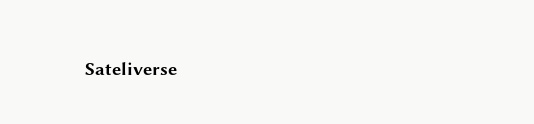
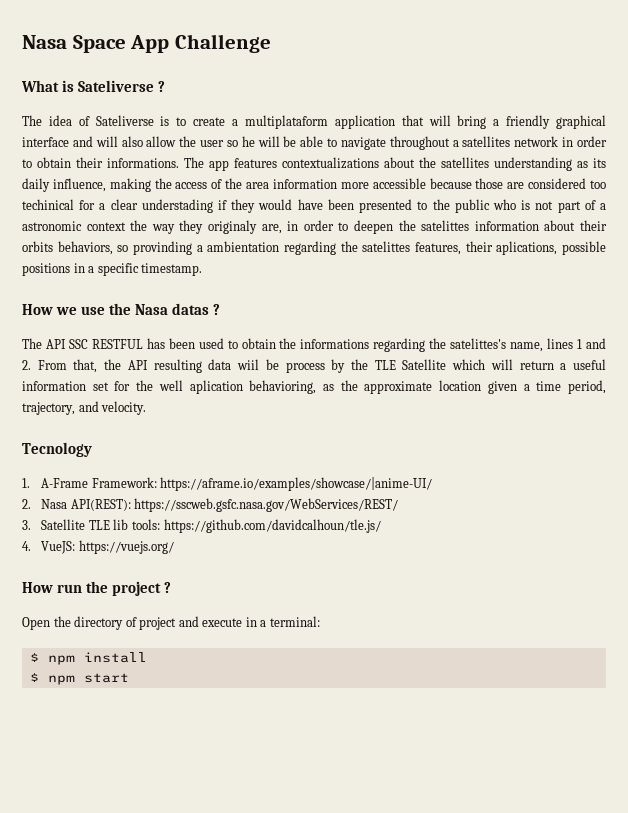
[85,62,177,75] Sateliverse -> [22,34,271,53] [21,80,166,92] [22,115,607,129] [22,136,608,150] [22,157,606,171] [22,178,607,192] [22,199,606,213] [22,220,608,234] [22,241,607,255] [22,263,203,276] [22,303,221,315] [22,338,607,352] [22,359,606,373] [22,380,606,394] [22,401,147,415] [22,442,92,457] [22,477,433,491] [22,498,399,512] [22,519,381,533] [22,540,174,554] [22,581,172,596] [22,616,320,630] [29,652,147,665] [29,673,129,685] Nasa Space App Challenge // What is Sateliverse ? // The idea of Sateliverse is to create a multiplataform application that will bring a friendly graphical interface and will also allow the user so he will be able to navigate throughout a satellites network in order to obtain their informations. The app features contextualizations about the satellites understanding as its daily influence, making the access of the area information more accessible because those are considered too techinical for a clear understading if they would have been presented to the public who is not part of a astronomic context the way they originaly are, in order to deepen the satelittes information about their orbits behaviors, so provinding a ambientation regarding the satelittes features, their aplications, possible positions in a specific timestamp. // How we use the Nasa datas ? // The API SSC RESTFUL has been used to obtain the informations regarding the satelittes's name, lines 1 and 2. From that, the API resulting data wiil be process by the TLE Satellite which will return a useful information set for the well aplication behavioring, as the approximate location given a time period, trajectory, and velocity. // Tecnology // 1. A-Frame Framework: https://aframe.io/examples/showcase/|anime-UI/ // 2. Nasa API(REST): https://sscweb.gsfc.nasa.gov/WebServices/REST/ // 3. Satellite TLE lib tools: https://github.com/davidcalhoun/tle.js/ // 4. VueJS: https://vuejs.org/ // How run the project ? // Open the directory of project and execute in a terminal: // $ npm install // $ npm start

